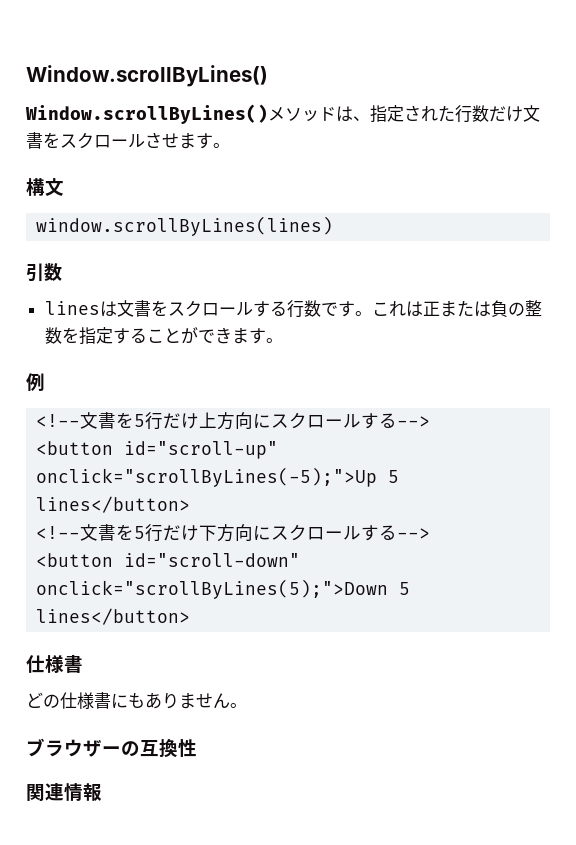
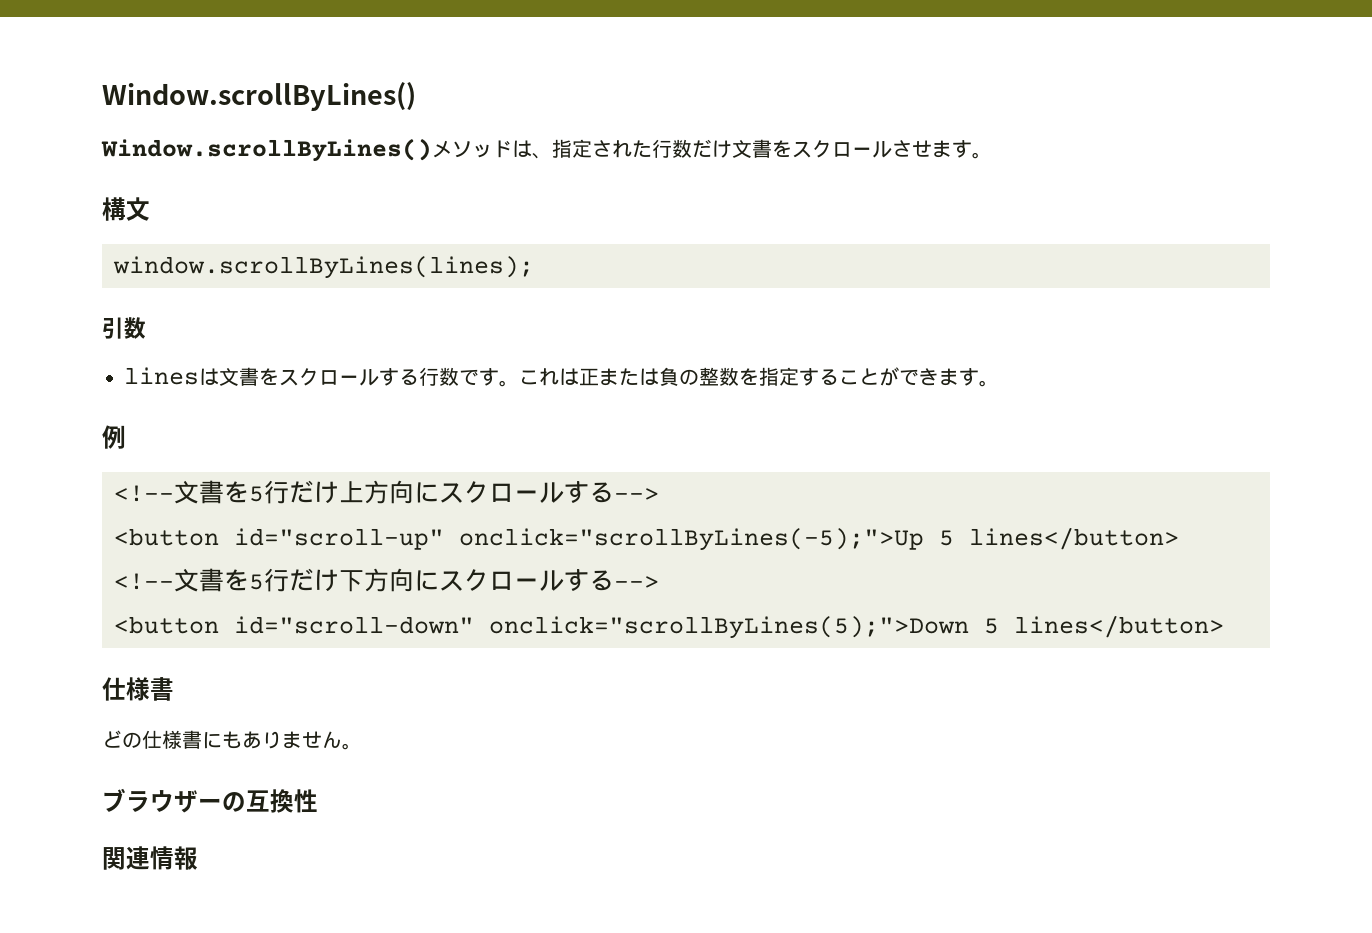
[36,216,334,236] window.scrollByLines(lines) -> [113,256,534,279] window.scrollByLines(lines);

